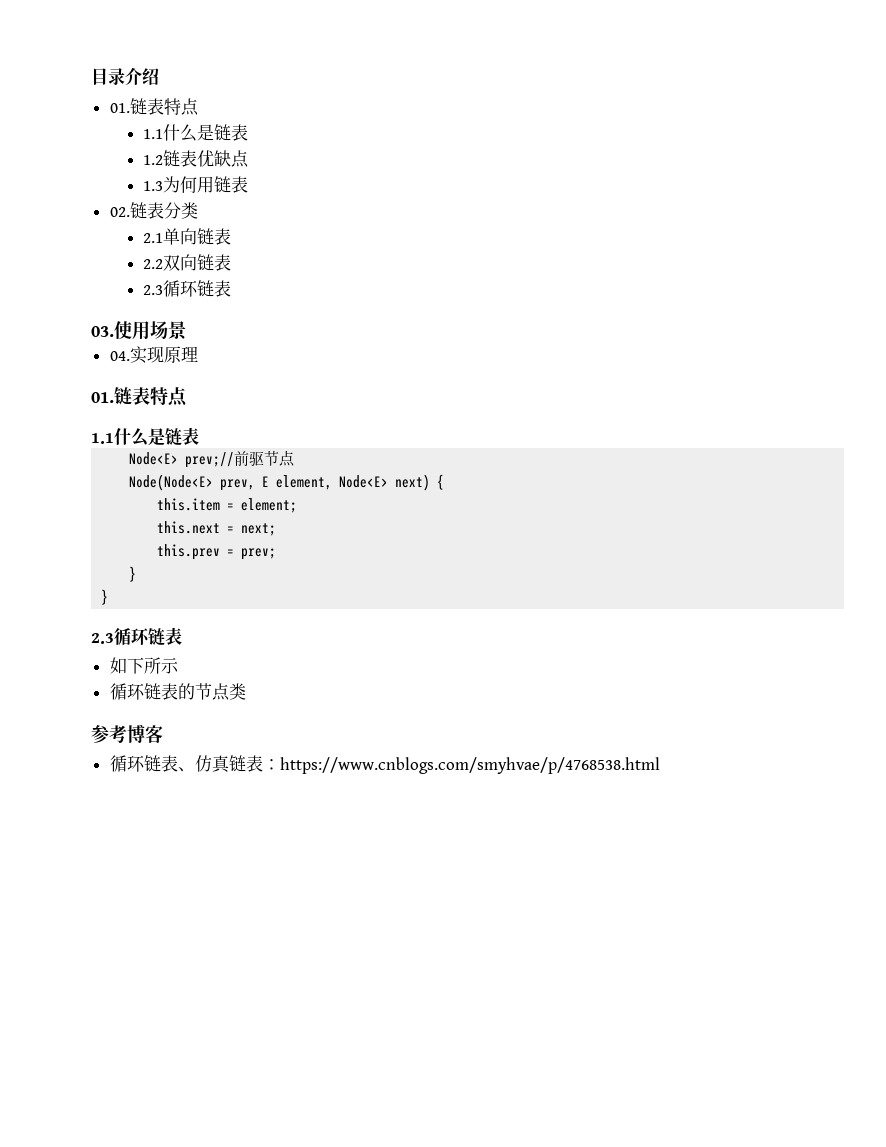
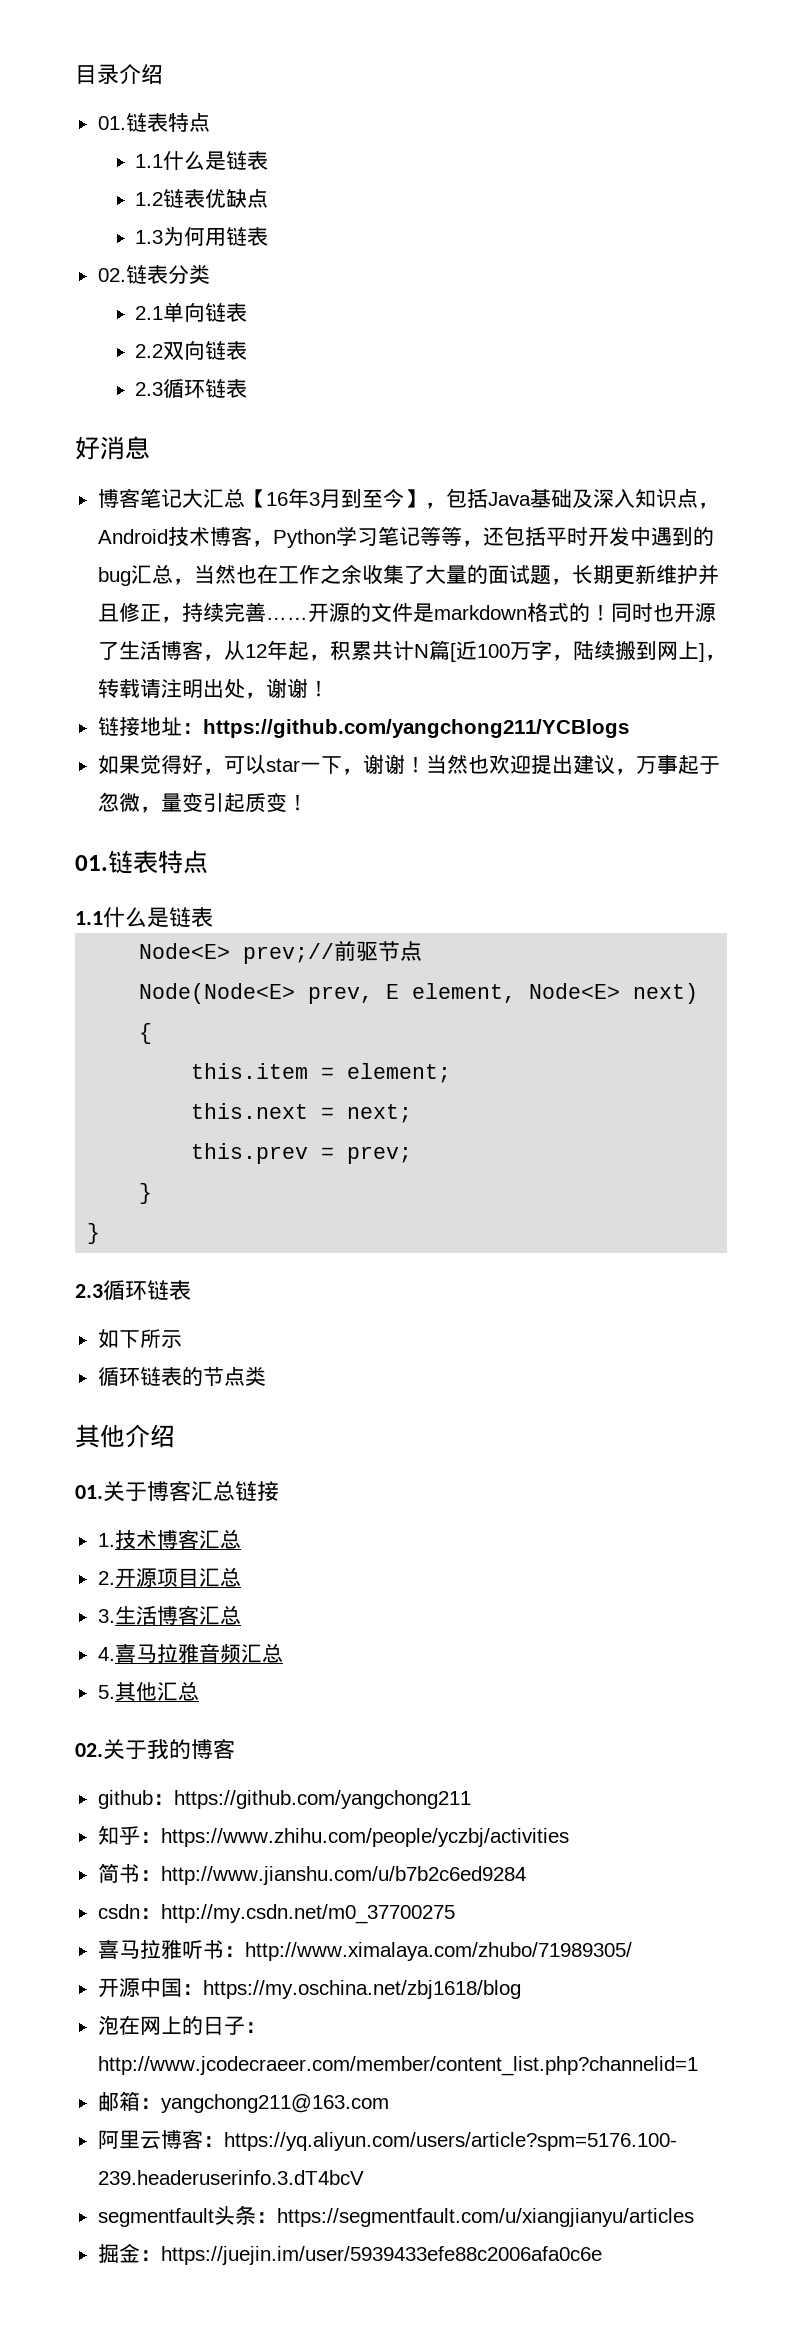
[91,321,187,340] [109,346,198,364] 03.使用场景 // 04.实现原理 -> [75,436,150,460] [97,488,719,509] [97,526,714,548] [97,564,719,586] [97,602,716,623] [97,640,726,662] [97,678,329,699] [97,716,629,738] [97,754,720,775] [97,792,308,813] 好消息 // 博客笔记大汇总【16年3月到至今】，包括Java基础及深入知识点，Android技术博客，Python学习笔记等等，还包括平时开发中遇到的bug汇总，当然也在工作之余收集了大量的面试题，长期更新维护并且修正，持续完善……开源的文件是markdown格式的！同时也开源了生活博客，从12年起，积累共计N篇[近100万字，陆续搬到网上]，转载请注明出处，谢谢！ // 链接地址：https://github.com/yangchong211/YCBlogs // 如果觉得好，可以star一下，谢谢！当然也欢迎提出建议，万事起于忽微，量变引起质变！
[91,724,163,743] [109,755,660,774] 参考博客 // 循环链表、仿真链表：https://www.cnblogs.com/smyhvae/p/4768538.html -> [75,1424,175,1448] [75,1481,279,1502] [97,1529,241,1549] [97,1567,241,1588] [97,1605,241,1625] [97,1643,283,1663] [97,1681,199,1701] [75,1739,235,1760] [97,1790,471,1809] [97,1826,569,1847] [97,1863,526,1885] [97,1904,455,1924] [97,1939,632,1961] [97,1977,521,1999] [97,2015,266,2035] [97,2056,698,2076] [97,2091,389,2113] [97,2129,677,2151] [97,2170,364,2185] [97,2205,694,2227] [97,2243,602,2265] 其他介绍 // 01.关于博客汇总链接 // 1.技术博客汇总 // 2.开源项目汇总 // 3.生活博客汇总 // 4.喜马拉雅音频汇总 // 5.其他汇总 // 02.关于我的博客 // github：https://github.com/yangchong211 // 知乎：https://www.zhihu.com/people/yczbj/activities // 简书：http://www.jianshu.com/u/b7b2c6ed9284 // csdn：http://my.csdn.net/m0_37700275 // 喜马拉雅听书：http://www.ximalaya.com/zhubo/71989305/ // 开源中国：https://my.oschina.net/zbj1618/blog // 泡在网上的日子：http://www.jcodecraeer.com/member/content_list.php?channelid=1 // 邮箱：yangchong211@163.com // 阿里云博客：https://yq.aliyun.com/users/article?spm=5176.100- 239.headeruserinfo.3.dT4bcV // segmentfault头条：https://segmentfault.com/u/xiangjianyu/articles // 掘金：https://juejin.im/user/5939433efe88c2006afa0c6e

